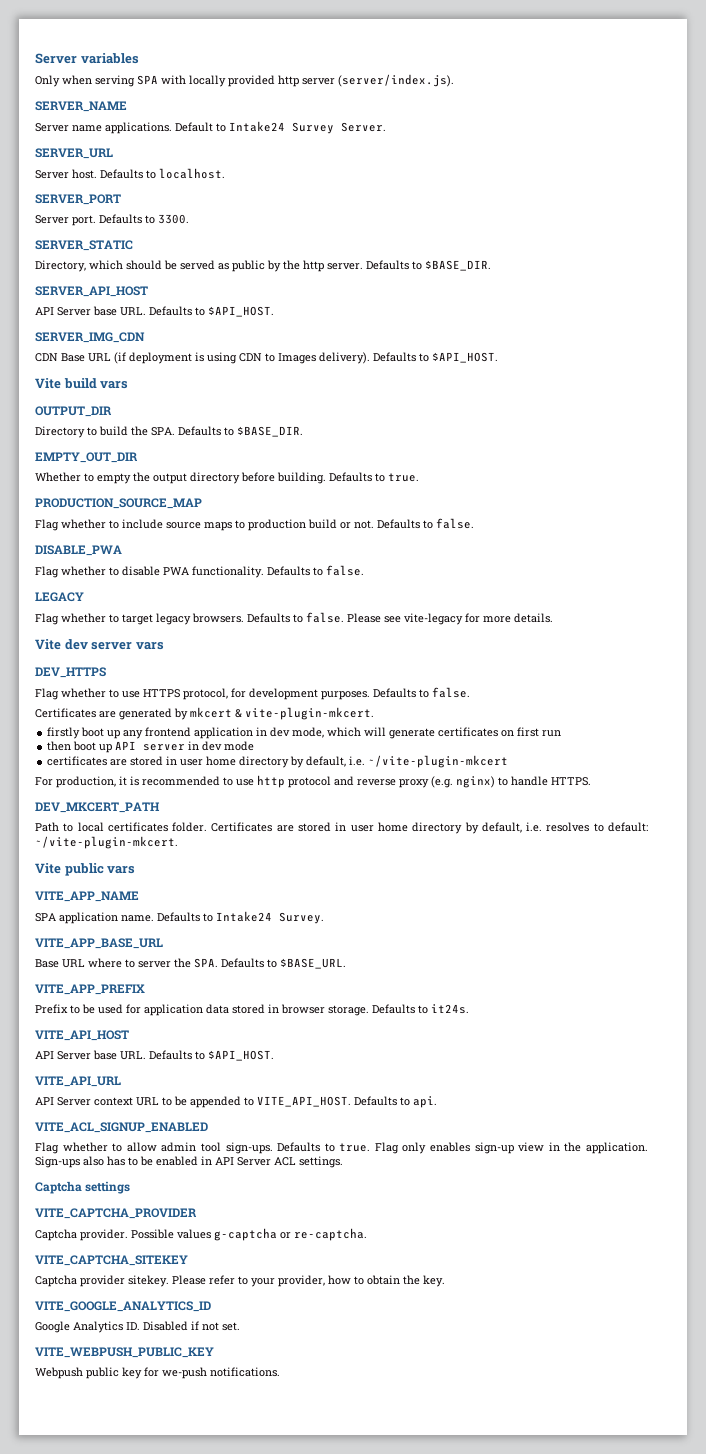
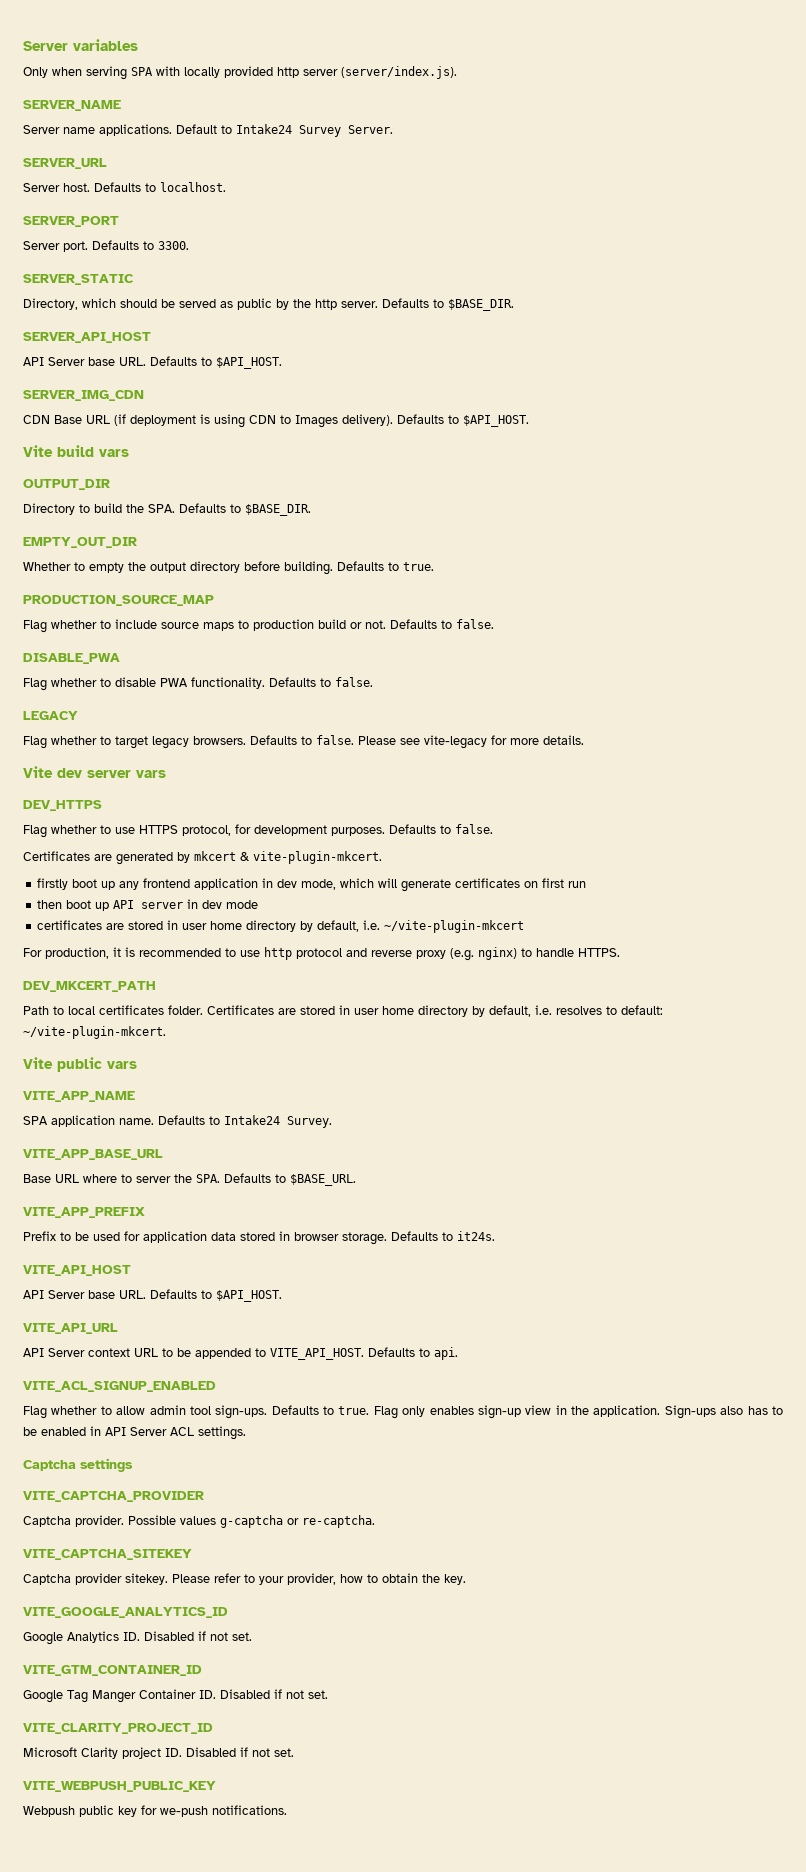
(240, 1326) none -> [23,1665,202,1676] [23,1689,328,1703] [23,1723,213,1734] [23,1747,294,1759] // VITE_GTM_CONTAINER_ID // Google Tag Manger Container ID. Disabled if not set. // VITE_CLARITY_PROJECT_ID // Microsoft Clarity project ID. Disabled if not set.

